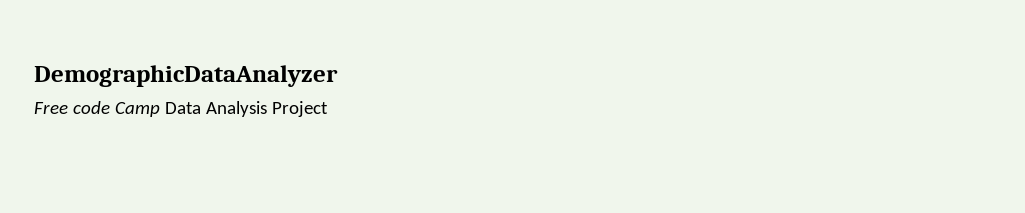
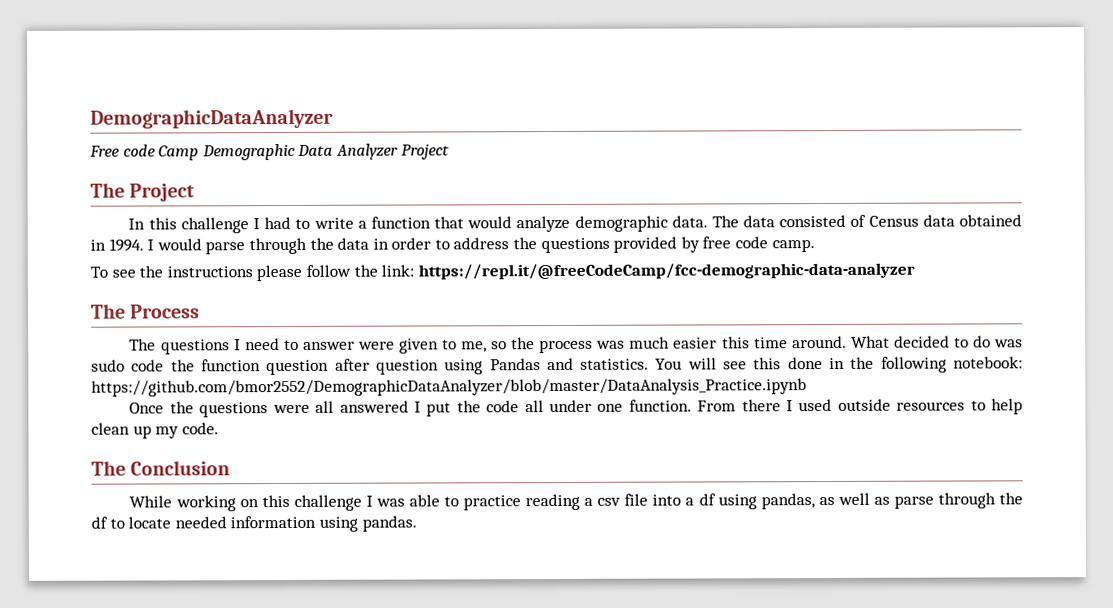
[164,101,328,117] Data Analysis Project -> [201,143,450,161] [90,182,196,202] [128,214,1022,234] [90,236,815,255] [90,262,915,282] [90,303,201,319] [129,335,1024,355] [91,356,1023,376] [91,378,807,397] [129,398,1024,418] [91,422,219,439] [91,460,231,476] [129,492,1023,512] [91,515,417,532] Demographic Data Analyzer Project // The Project // In this challenge I had to write a function that would analyze demographic data. The data consisted of Census data obtained in 1994. I would parse through the data in order to address the questions provided by free code camp. // To see the instructions please follow the link: https://repl.it/@freeCodeCamp/fcc-demographic-data-analyzer // The Process // The questions I need to answer were given to me, so the process was much easier this time around. What decided to do was sudo code the function question after question using Pandas and statistics. You will see this done in the following notebook: https://github.com/bmor2552/DemographicDataAnalyzer/blob/master/DataAnalysis_Practice.ipynb // Once the questions were all answered I put the code all under one function. From there I used outside resources to help clean up my code. // The Conclusion // While working on this challenge I was able to practice reading a csv file into a df using pandas, as well as parse through the df to locate needed information using pandas.

